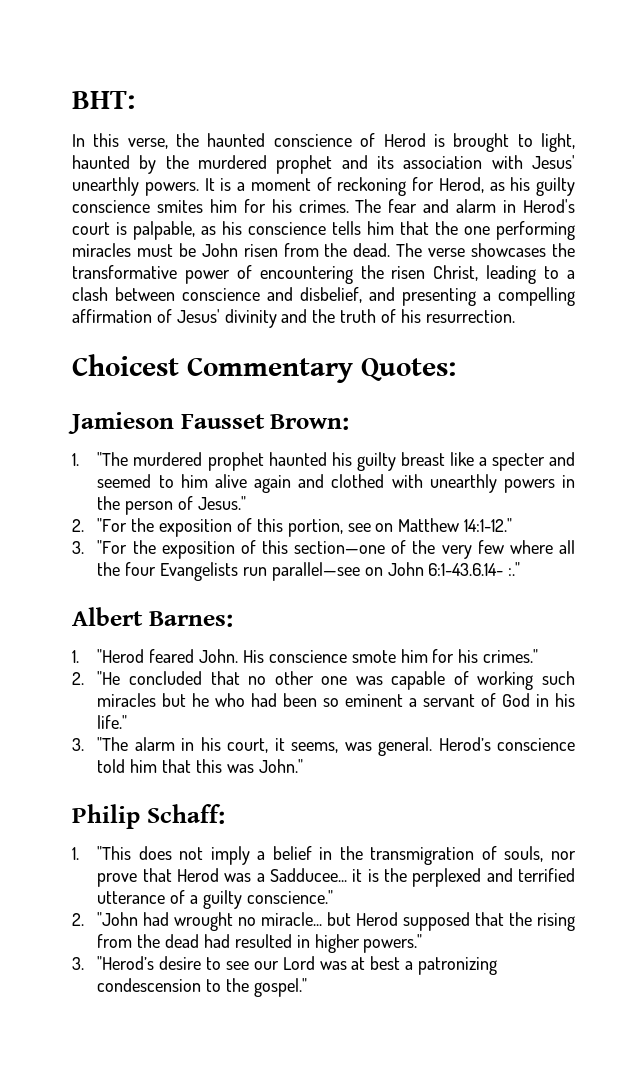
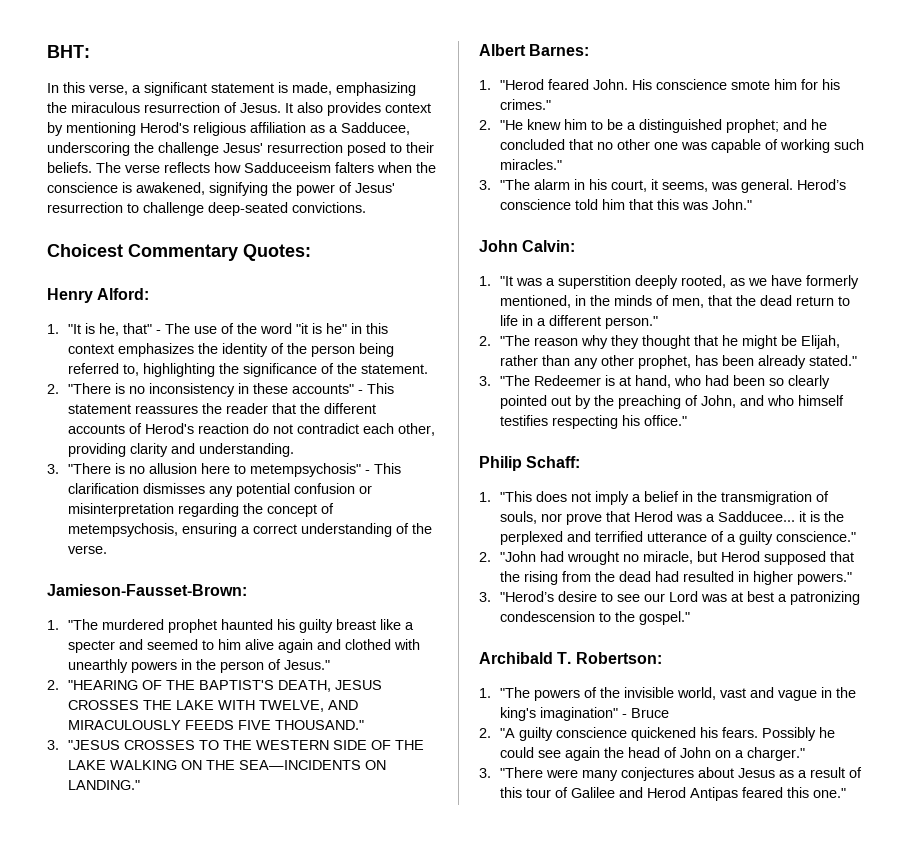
[176,133,576,152] [72,155,575,174] [72,177,575,196] [72,199,576,213] [72,221,575,240] [72,243,576,257] [72,265,576,284] [72,287,575,306] [72,309,515,328] [72,354,456,383] [68,412,350,434] the haunted conscience of Herod is brought to light, haunted by the murdered prophet and its association with Jesus' unearthly powers. It is a moment of reckoning for Herod, as his guilty conscience smites him for his crimes. The fear and alarm in Herod's court is palpable, as his conscience tells him that the one performing miracles must be John risen from the dead. The verse showcases the transformative power of encountering the risen Christ, leading to a clash between conscience and disbelief, and presenting a compelling affirmation of Jesus' divinity and the truth of his resurrection. // Choicest Commentary Quotes: // Jamieson Fausset Brown: -> [132,82,416,96] [47,102,431,116] [47,122,410,136] [47,142,434,156] [47,162,436,173] [47,182,395,196] [47,202,366,216] [47,244,311,261] [47,288,150,303] [47,323,389,336] [68,343,395,357] [68,363,429,377] [47,383,395,397] [68,403,377,414] [68,423,436,436] [68,443,295,457] [47,463,402,477] [68,483,373,497] [68,503,335,517] [68,523,433,537] [68,545,108,554] [47,584,247,596] a significant statement is made, emphasizing the miraculous resurrection of Jesus. It also provides context by mentioning Herod's religious affiliation as a Sadducee, underscoring the challenge Jesus' resurrection posed to their beliefs. The verse reflects how Sadduceeism falters when the conscience is awakened, signifying the power of Jesus' resurrection to challenge deep-seated convictions. // Choicest Commentary Quotes: // Henry Alford: // 1. "It is he, that" - The use of the word "it is he" in this context emphasizes the identity of the person being referred to, highlighting the significance of the statement. // 2. "There is no inconsistency in these accounts" - This statement reassures the reader that the different accounts of Herod's reaction do not contradict each other, providing clarity and understanding. // 3. "There is no allusion here to metempsychosis" - This clarification dismisses any potential confusion or misinterpretation regarding the concept of metempsychosis, ensuring a correct understanding of the verse. // Jamieson-Fausset-Brown:
[97,518,513,537] [72,540,575,559] [97,562,521,581] "For the exposition of this portion, see on Matthew 14:1-12." // 3. "For the exposition of this section—one of the very few where all the four Evangelists run parallel—see on John 6:1-43.6.14- :." -> [68,680,383,692] [68,700,359,712] [68,720,365,730] [47,740,425,750] [68,760,387,770] [68,780,141,790] "HEARING OF THE BAPTIST'S DEATH, JESUS CROSSES THE LAKE WITH TWELVE, AND MIRACULOUSLY FEEDS FIVE THOUSAND." // 3. "JESUS CROSSES TO THE WESTERN SIDE OF THE LAKE WALKING ON THE SEA—INCIDENTS ON LANDING."
(121, 678) none -> [527,119,828,133] knew him to be a distinguished prophet; and he
[97,693,575,707] [97,715,128,729] miracles but he who had been so eminent a servant of God in his life." -> [500,159,563,170] miracles."
(303, 766) none -> [479,240,576,252] [479,275,860,289] [500,295,851,308] [500,315,659,329] [479,335,841,349] [500,355,858,369] [479,375,831,389] [500,395,845,409] [500,415,688,429] // John Calvin: // 1. "It was a superstition deeply rooted, as we have formerly mentioned, in the minds of men, that the dead return to life in a different person." // 2. "The reason why they thought that he might be Elijah, rather than any other prophet, has been already stated." // 3. "The Redeemer is at hand, who had been so clearly pointed out by the preaching of John, and who himself testifies respecting his office."
[261,912,323,926] miracle... -> [643,551,694,564] miracle,
(307, 987) none -> [479,652,662,664] [479,687,857,701] [500,707,670,721] [479,727,836,741] [500,747,806,761] [479,767,863,781] [500,787,847,801] // Archibald T. Robertson: // 1. "The powers of the invisible world, vast and vague in the king's imagination" - Bruce // 2. "A guilty conscience quickened his fears. Possibly he could see again the head of John on a charger." // 3. "There were many conjectures about Jesus as a result of this tour of Galilee and Herod Antipas feared this one."

